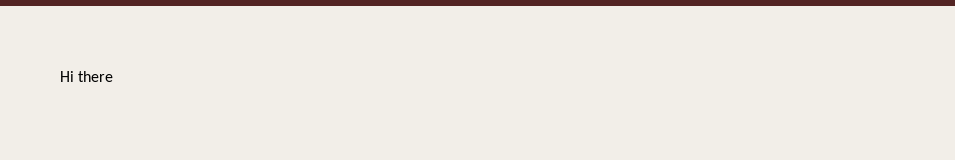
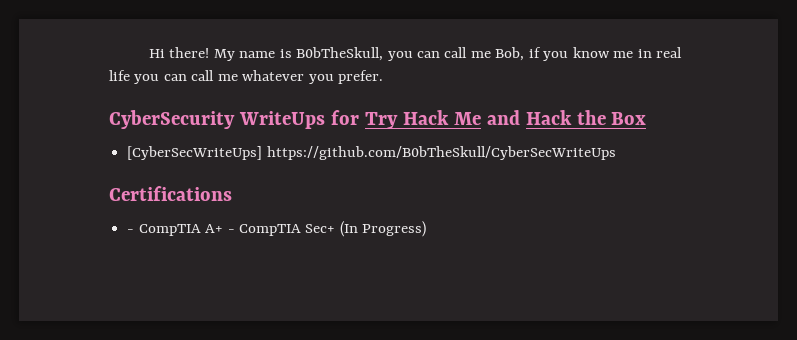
[78,71,114,82] there -> [169,47,683,61] [109,70,384,84] [109,110,647,129] [127,146,616,160] [109,186,232,201] [127,221,427,237] there! My name is B0bTheSkull, you can call me Bob, if you know me in real life you can call me whatever you prefer. // CyberSecurity WriteUps for Try Hack Me and Hack the Box // [CyberSecWriteUps] https://github.com/B0bTheSkull/CyberSecWriteUps // Certifications // - CompTIA A+ - CompTIA Sec+ (In Progress)

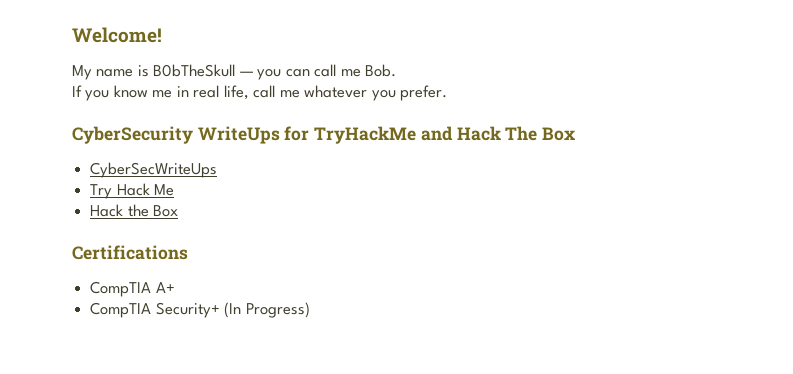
[148,47,210,58] Hi there! -> [72,27,162,43] Welcome! //
[296,47,541,61] B0bTheSkull, you can call me Bob, if -> [153,64,397,80] [72,85,82,97] B0bTheSkull — you can call me Bob. // If
[109,70,187,84] life you can -> [223,85,249,100] life,
(359, 117) none -> [314,126,576,144] [90,162,218,178] TryHackMe and Hack The Box // CyberSecWriteUps //
[486,110,520,125] and -> (175, 190) //
[127,146,616,160] // [CyberSecWriteUps] https://github.com/B0bTheSkull/CyberSecWriteUps -> (179, 211) none
[127,229,135,233] - -> (188, 252) none
[227,224,336,236] - CompTIA Sec+ -> [90,302,220,318] // CompTIA Security+

